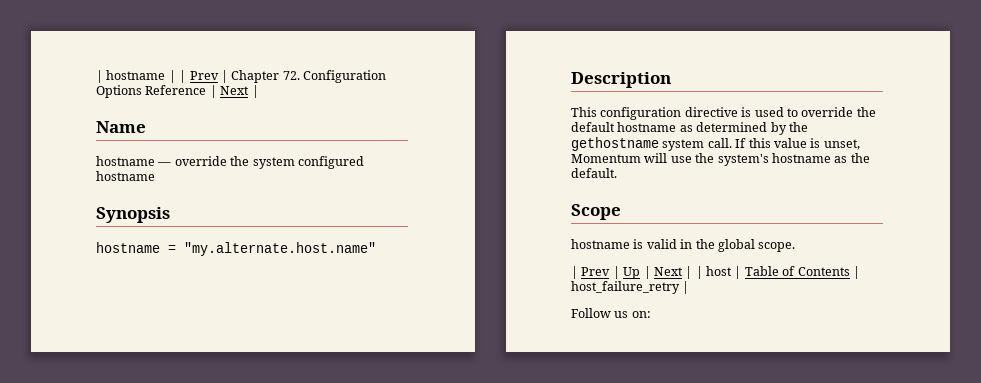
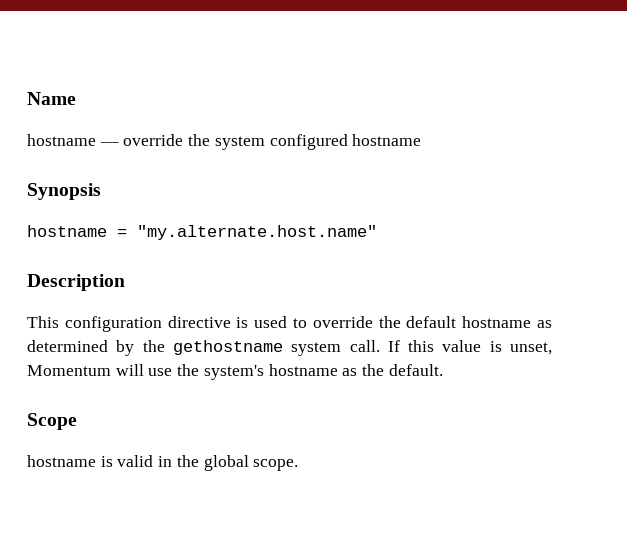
[96,70,386,83] [96,85,259,98] | hostname | | Prev | Chapter 72. Configuration Options Reference | Next | // -> (27, 98) none
[571,266,860,279] [571,281,690,294] [571,308,651,318] // | Prev | Up | Next | | host | Table of Contents | host_failure_retry | // Follow us on: -> (299, 465) none

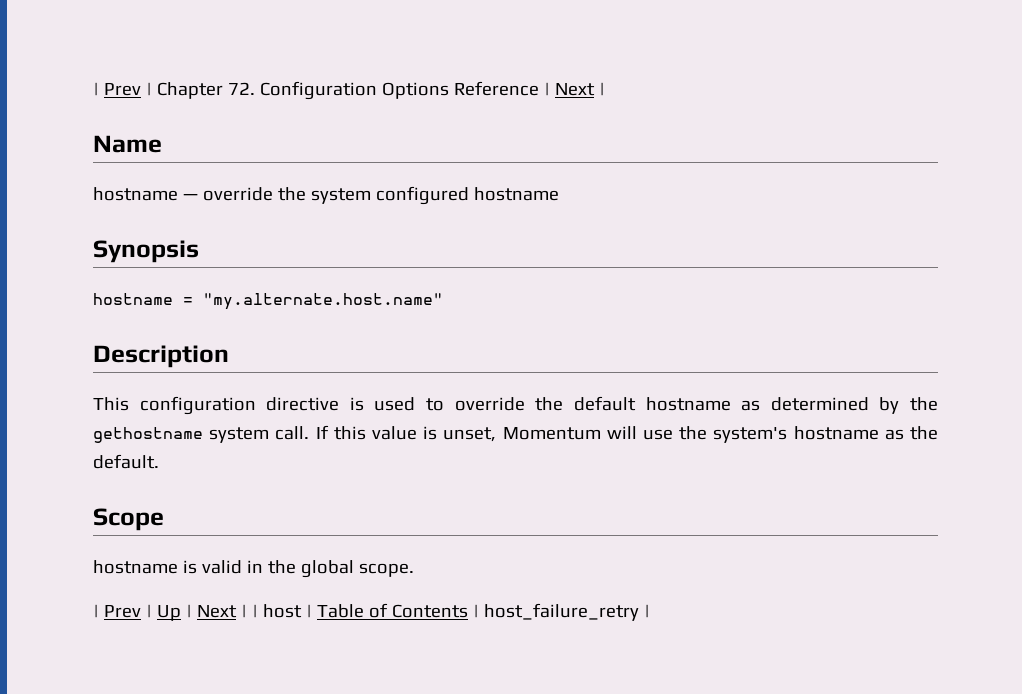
(27, 98) none -> [93,81,605,100] | Prev | Chapter 72. Configuration Options Reference | Next | //
(299, 465) none -> [93,603,650,621] // | Prev | Up | Next | | host | Table of Contents | host_failure_retry |

